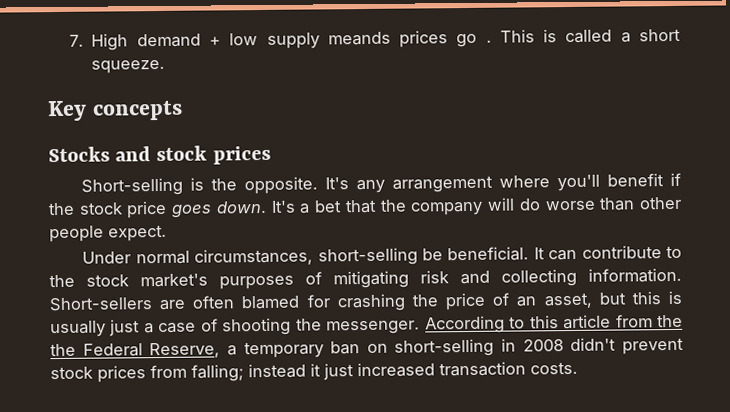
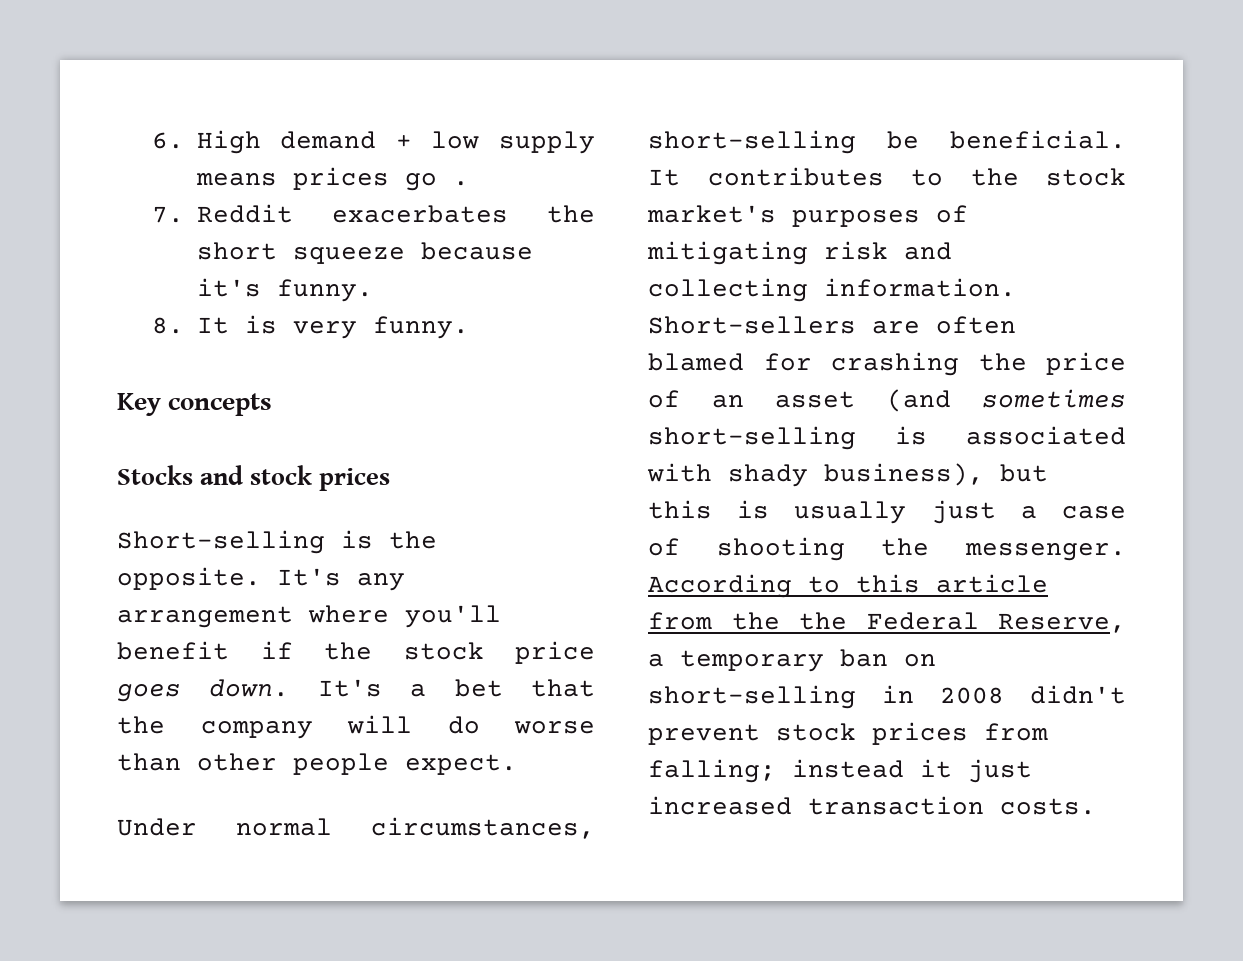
[69,34,85,47] 7. -> [151,132,184,149] 6.
[327,31,391,46] meands -> [195,173,277,186] means
[499,28,681,44] [91,59,166,74] This is called a short squeeze. -> [151,204,595,223] [196,242,533,264] [196,278,373,302] [151,315,469,339] // 7. Reddit exacerbates the short squeeze because it's funny. // 8. It is very funny.
[548,245,662,261] can contribute -> [707,167,884,186] contributes
[543,292,593,309] asset, -> [775,389,1126,412] [648,426,1126,450] [647,463,984,487] asset (and sometimes short-selling is associated with shady business),

